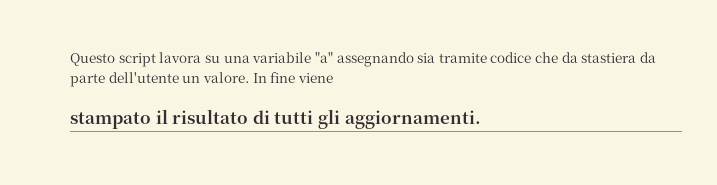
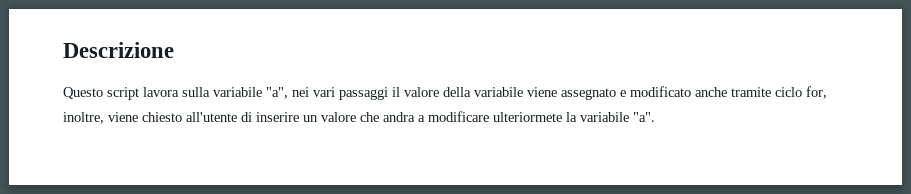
(70, 59) none -> [63,42,174,58] Descrizione //
[204,52,657,67] [70,72,333,87] [70,109,481,129] su una variabile "a" assegnando sia tramite codice che da stastiera da parte dell'utente un valore. In fine viene // stampato il risultato di tutti gli aggiornamenti. -> [182,86,827,100] [63,111,655,124] sulla variabile "a", nei vari passaggi il valore della variabile viene assegnato e modificato anche tramite ciclo for, inoltre, viene chiesto all'utente di inserire un valore che andra a modificare ulteriormete la variabile "a".

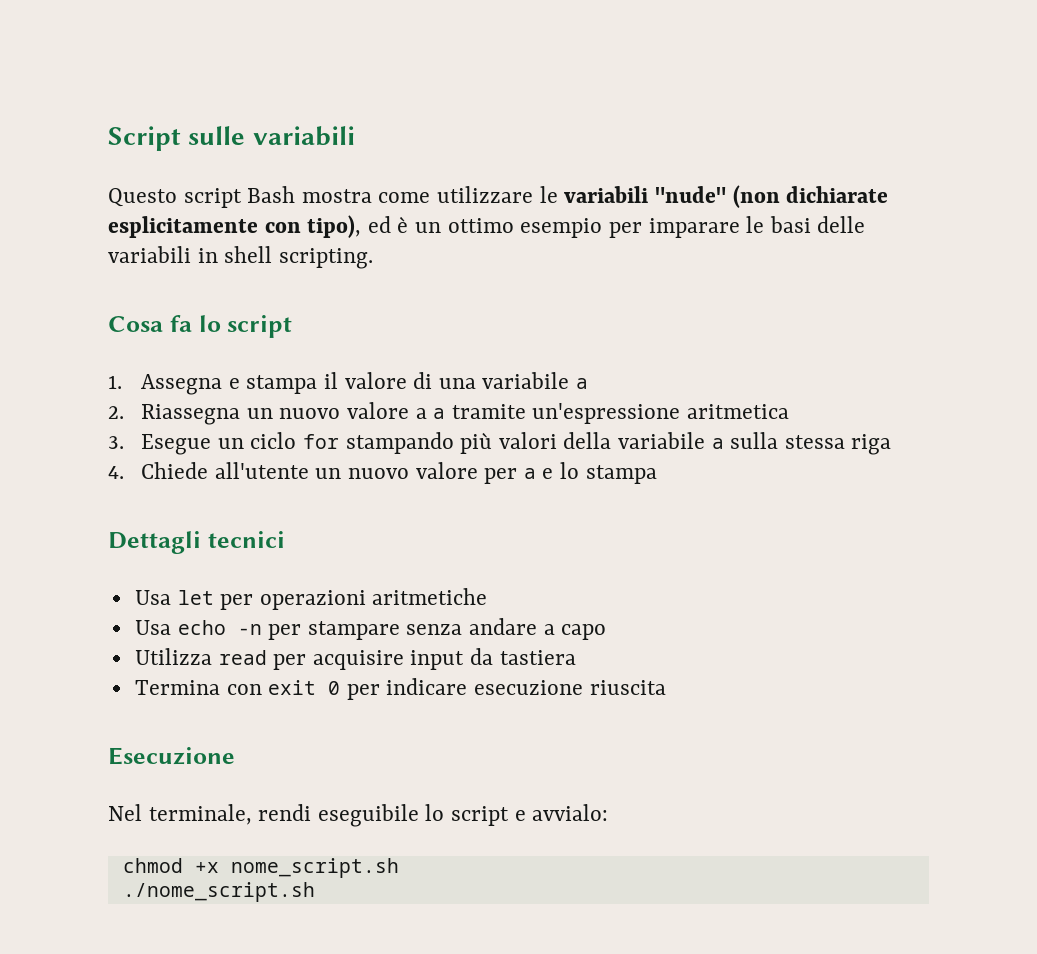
[63,42,174,58] Descrizione -> [108,126,355,151] Script sulle variabili
[143,86,827,100] [63,111,655,124] lavora sulla variabile "a", nei vari passaggi il valore della variabile viene assegnato e modificato anche tramite ciclo for, inoltre, viene chiesto all'utente di inserire un valore che andra a modificare ulteriormete la variabile "a". -> [247,185,889,208] [108,215,866,238] [108,246,373,269] [108,315,293,338] [108,372,589,395] [108,402,790,425] [108,432,892,455] [108,462,657,484] [108,531,285,554] [134,588,488,610] [134,618,607,640] [134,648,576,670] [134,678,666,700] [108,747,235,765] [108,804,609,827] [122,858,399,878] [122,882,315,902] Bash mostra come utilizzare le variabili "nude" (non dichiarate esplicitamente con tipo), ed è un ottimo esempio per imparare le basi delle variabili in shell scripting. // Cosa fa lo script // 1. Assegna e stampa il valore di una variabile a // 2. Riassegna un nuovo valore a a tramite un'espressione aritmetica // 3. Esegue un ciclo for stampando più valori della variabile a sulla stessa riga // 4. Chiede all'utente un nuovo valore per a e lo stampa // Dettagli tecnici // Usa let per operazioni aritmetiche // Usa echo -n per stampare senza andare a capo // Utilizza read per acquisire input da tastiera // Termina con exit 0 per indicare esecuzione riuscita // Esecuzione // Nel terminale, rendi eseguibile lo script e avvialo: // chmod +x nome_script.sh // ./nome_script.sh

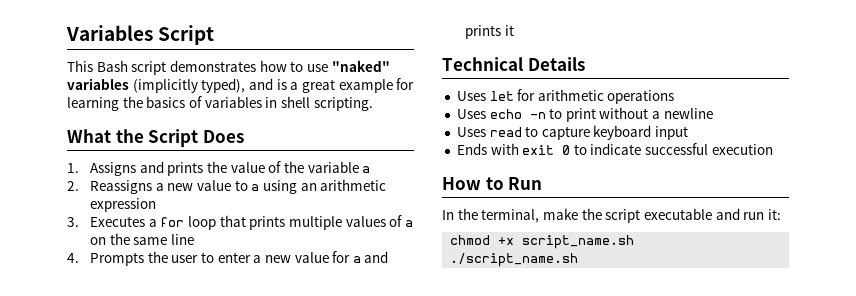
[108,126,355,151] [108,185,889,208] [108,215,866,238] [108,246,373,269] [108,315,293,338] [108,372,589,395] [108,402,790,425] [108,432,892,455] [108,462,657,484] [108,531,285,554] [134,588,488,610] [134,618,607,640] [134,648,576,670] [134,678,666,700] [108,747,235,765] [108,804,609,827] Script sulle variabili // Questo script Bash mostra come utilizzare le variabili "nude" (non dichiarate esplicitamente con tipo), ed è un ottimo esempio per imparare le basi delle variabili in shell scripting. // Cosa fa lo script // 1. Assegna e stampa il valore di una variabile a // 2. Riassegna un nuovo valore a a tramite un'espressione aritmetica // 3. Esegue un ciclo for stampando più valori della variabile a sulla stessa riga // 4. Chiede all'utente un nuovo valore per a e lo stampa // Dettagli tecnici // Usa let per operazioni aritmetiche // Usa echo -n per stampare senza andare a capo // Utilizza read per acquisire input da tastiera // Termina con exit 0 per indicare esecuzione riuscita // Esecuzione // Nel terminale, rendi eseguibile lo script e avvialo: -> [66,25,215,45] [67,60,390,75] [67,78,415,93] [67,96,373,111] [67,129,244,147] [67,161,371,176] [67,179,387,194] [90,198,157,212] [67,215,413,230] [90,233,194,245] [67,251,389,266] [465,25,514,39] [442,57,585,71] [456,89,675,104] [456,107,713,122] [456,125,689,140] [456,143,773,155] [442,177,543,190] [442,208,781,223] Variables Script // This Bash script demonstrates how to use "naked" variables (implicitly typed), and is a great example for learning the basics of variables in shell scripting. // What the Script Does // 1. Assigns and prints the value of the variable a // 2. Reassigns a new value to a using an arithmetic expression // 3. Executes a for loop that prints multiple values of a on the same line // 4. Prompts the user to enter a new value for a and prints it // Technical Details // Uses let for arithmetic operations // Uses echo -n to print without a newline // Uses read to capture keyboard input // Ends with exit 0 to indicate successful execution // How to Run // In the terminal, make the script executable and run it:
[230,858,399,878] [122,882,315,902] nome_script.sh // ./nome_script.sh -> [522,235,635,249] [450,253,579,267] script_name.sh // ./script_name.sh

